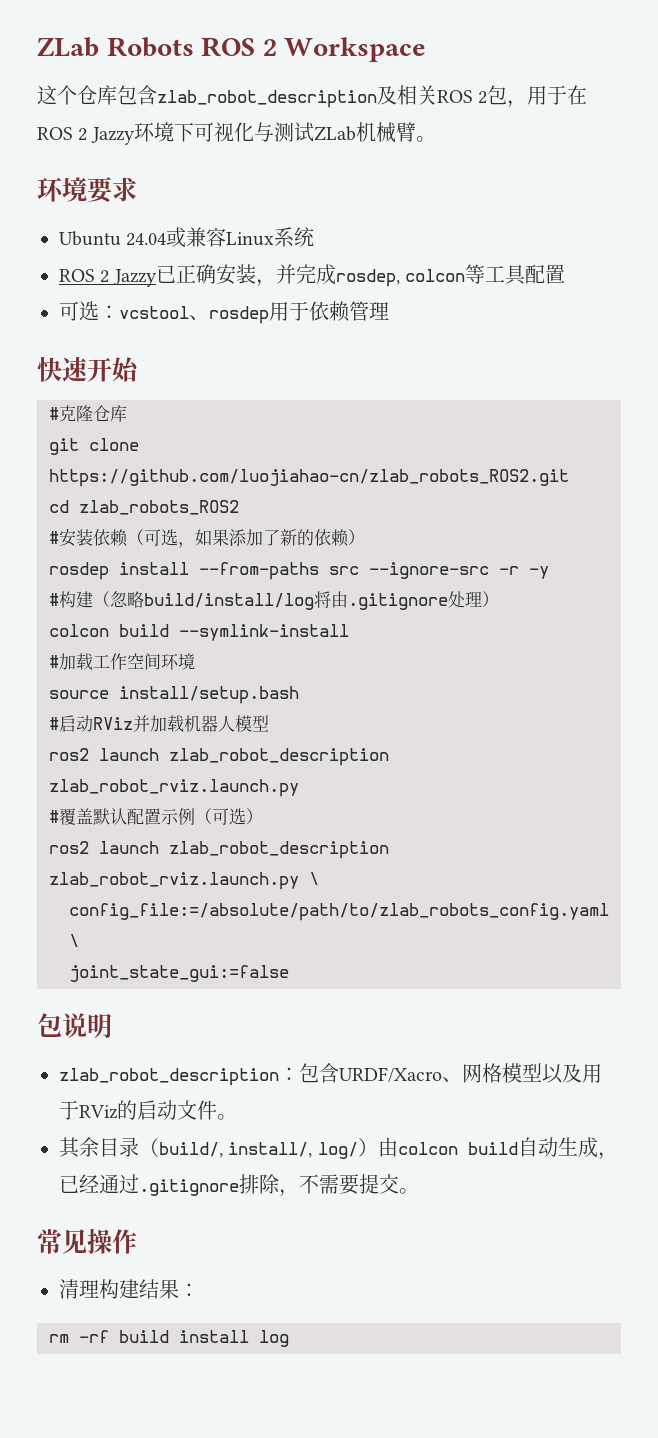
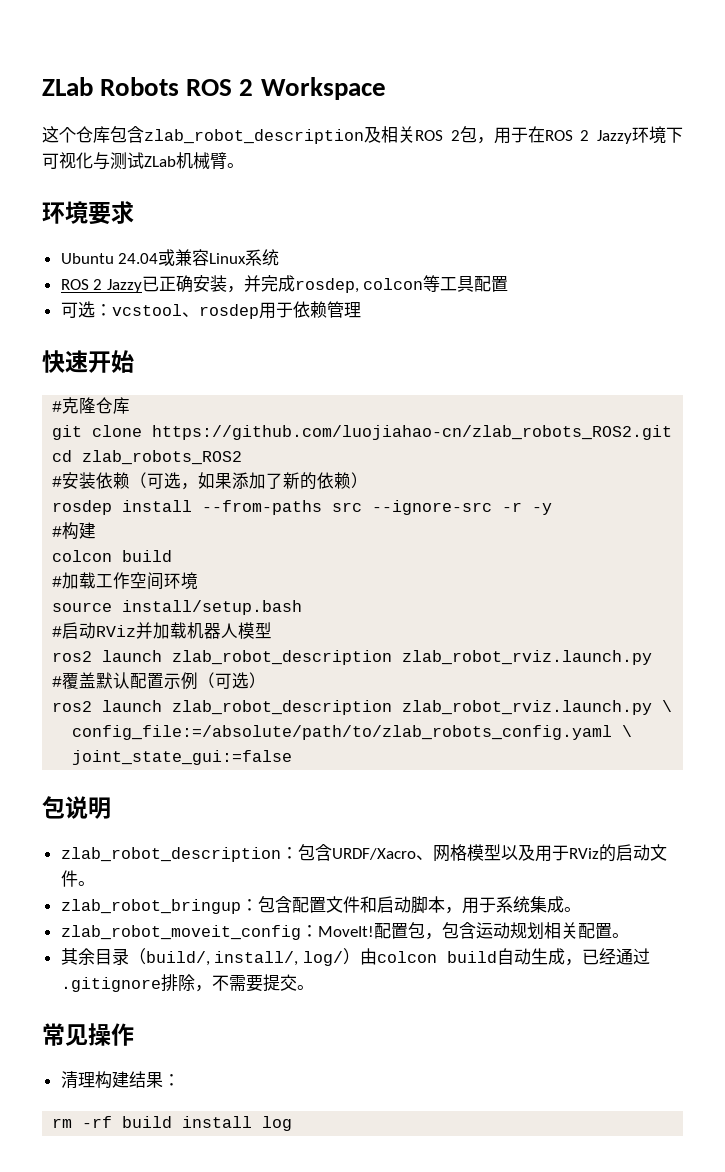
[93,591,499,610] [49,624,349,641] （忽略build/install/log将由.gitignore处理） // colcon build --symlink-install -> [52,550,173,562] // colcon build
(237, 1117) none -> [60,896,581,914] [60,922,629,940] // zlab_robot_bringup：包含配置文件和启动脚本，用于系统集成。 // zlab_robot_moveit_config：MoveIt!配置包，包含运动规划相关配置。

